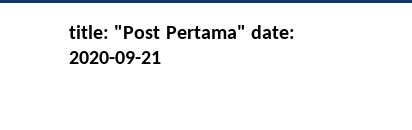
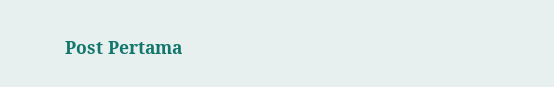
[69,25,296,39] [69,51,161,64] title: "Post Pertama" date: 2020-09-21 -> [65,41,182,54] Post Pertama

